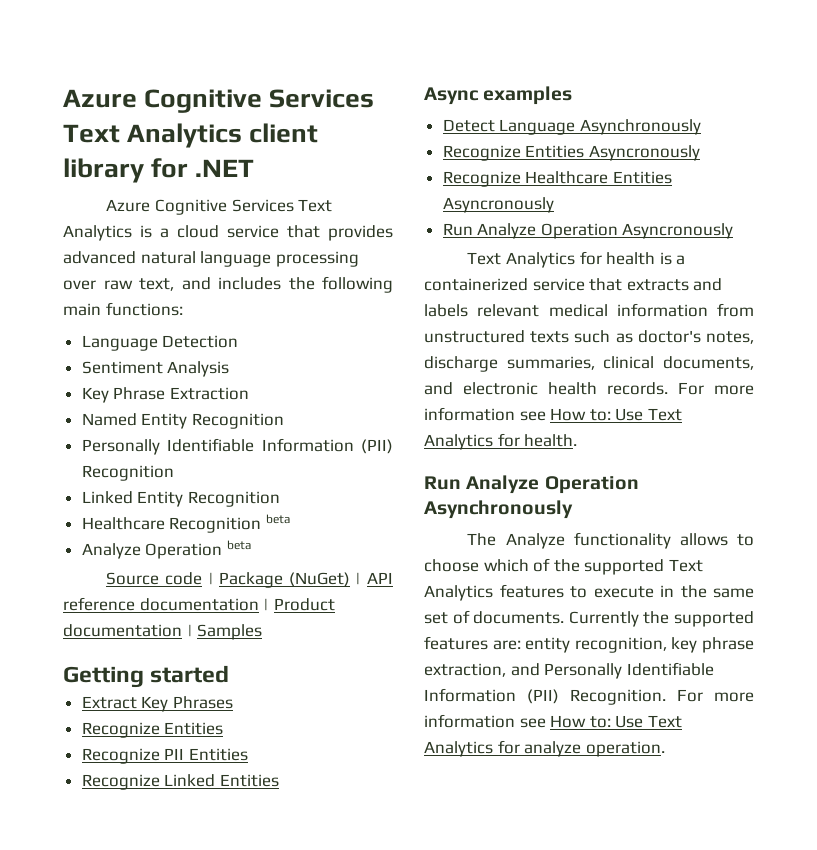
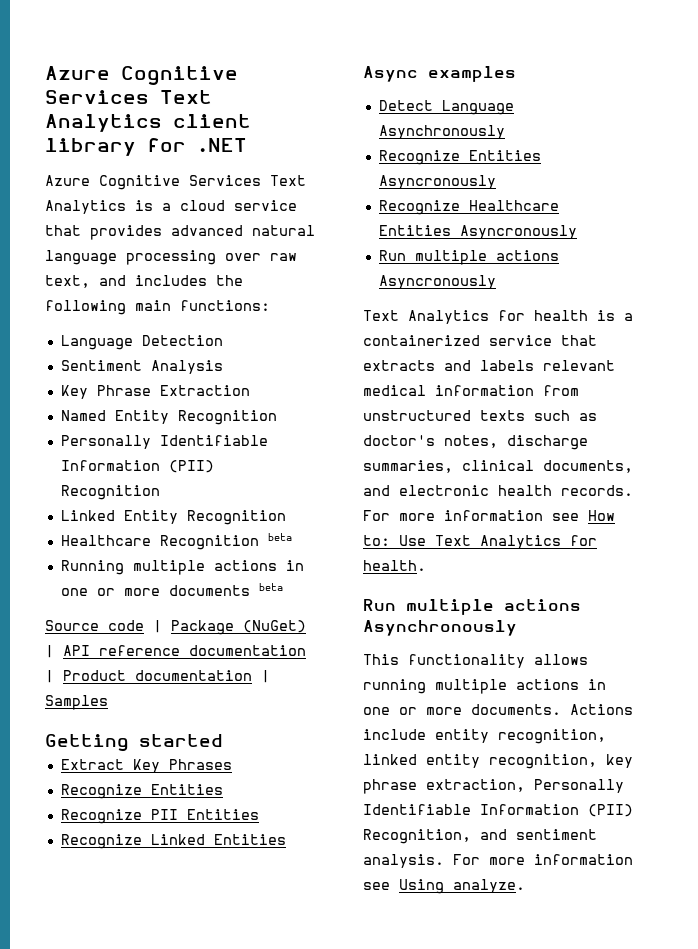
[81,543,223,559] Analyze Operation -> [60,560,304,575] [60,585,250,596] Running multiple actions in one or more documents
[477,223,618,239] Analyze Operation -> [414,250,559,265] multiple actions
[466,475,639,494] [424,500,573,519] [467,532,754,549] [424,558,703,575] [424,584,754,601] [424,610,754,627] [424,636,521,650] Analyze Operation Asynchronously // The Analyze functionality allows to choose which of the supported Text Analytics features to execute in the same set of documents. Currently the supported features are: -> [406,599,581,615] [363,620,517,636] [363,654,588,668] [363,679,606,694] [363,704,633,715] [363,729,606,744] [363,754,417,765] multiple actions Asynchronously // This functionality allows running multiple actions in one or more documents. Actions include entity recognition, linked
[510,662,714,679] [424,688,754,705] [424,714,682,728] [424,740,665,757] and Personally Identifiable Information (PII) Recognition. For more information see How to: Use Text Analytics for analyze operation. -> [534,779,624,793] [363,804,633,817] [363,829,597,844] [363,854,633,868] [363,879,525,894] Personally Identifiable Information (PII) Recognition, and sentiment analysis. For more information see Using analyze.

